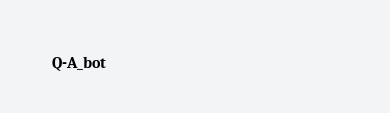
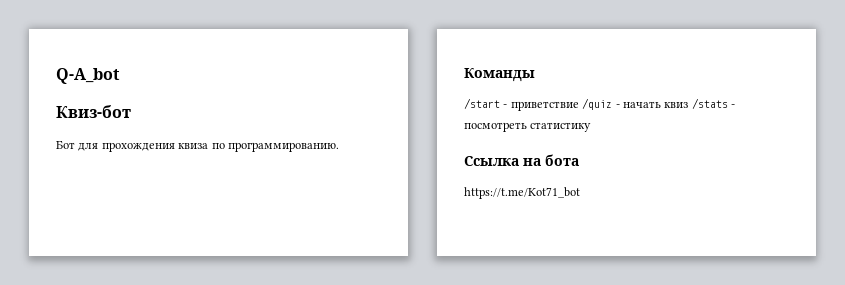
(106, 63) none -> [56,105,131,118] [56,140,339,152] [464,68,535,82] [464,98,735,111] [464,122,592,132] [464,154,579,166] [464,187,580,199] // Квиз-бот // Бот для прохождения квиза по программированию. // Команды // /start - приветствие /quiz - начать квиз /stats - посмотреть статистику // Ссылка на бота // https://t.me/Kot71_bot

